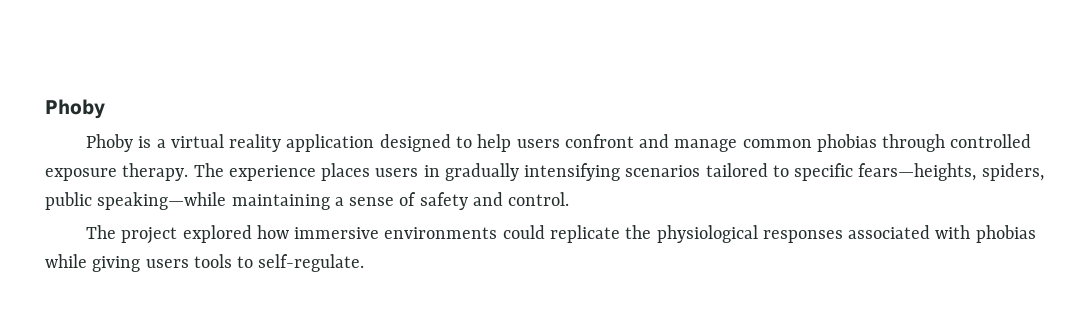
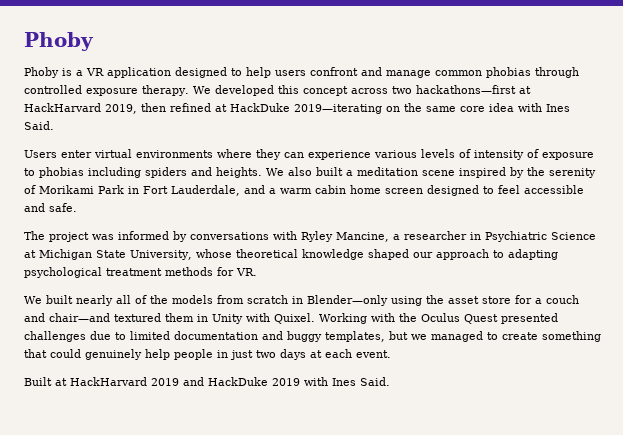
[170,134,282,152] virtual reality -> [86,68,104,76] VR
[193,163,1044,181] [45,192,570,210] [86,225,1036,244] [45,254,365,272] The experience places users in gradually intensifying scenarios tailored to specific fears—heights, spiders, public speaking—while maintaining a sense of safety and control. // The project explored how immersive environments could replicate the physiological responses associated with phobias while giving users tools to self-regulate. -> [192,85,531,96] [24,103,570,114] [24,121,54,130] [24,149,594,160] [24,167,596,178] [24,185,584,196] [24,203,77,212] [24,231,596,242] [24,249,558,260] [24,267,257,278] [24,295,579,306] [24,313,558,324] [24,331,601,342] [24,349,391,360] [24,377,390,386] We developed this concept across two hackathons—first at HackHarvard 2019, then refined at HackDuke 2019—iterating on the same core idea with Ines Said. // Users enter virtual environments where they can experience various levels of intensity of exposure to phobias including spiders and heights. We also built a meditation scene inspired by the serenity of Morikami Park in Fort Lauderdale, and a warm cabin home screen designed to feel accessible and safe. // The project was informed by conversations with Ryley Mancine, a researcher in Psychiatric Science at Michigan State University, whose theoretical knowledge shaped our approach to adapting psychological treatment methods for VR. // We built nearly all of the models from scratch in Blender—only using the asset store for a couch and chair—and textured them in Unity with Quixel. Working with the Oculus Quest presented challenges due to limited documentation and buggy templates, but we managed to create something that could genuinely help people in just two days at each event. // Built at HackHarvard 2019 and HackDuke 2019 with Ines Said.

